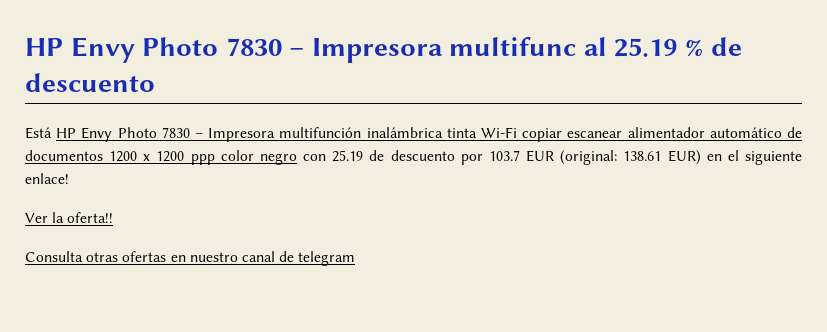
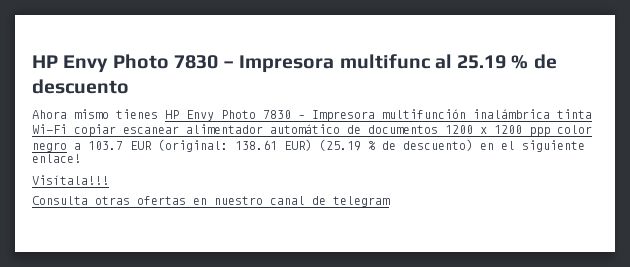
[25,127,52,139] Está -> [32,109,158,119] Ahora mismo tienes
[303,150,483,165] con 25.19 de descuento por -> [74,143,81,150] a
(701, 157) none -> [319,139,473,151] (25.19 % de descuento)
[25,212,114,223] Ver la oferta!! -> [32,175,109,185] Visítala!!!

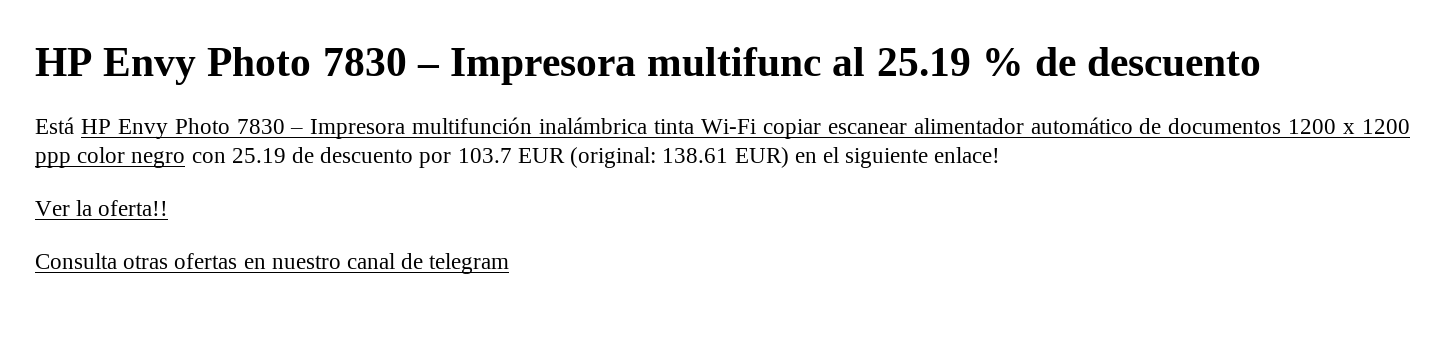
[32,109,158,119] Ahora mismo tienes -> [35,117,74,134] Está
[74,143,81,150] a -> [191,147,452,168] con 25.19 de descuento por
[319,139,473,151] (25.19 % de descuento) -> (789, 157) none
[32,175,109,185] Visítala!!! -> [35,200,169,216] Ver la oferta!!

